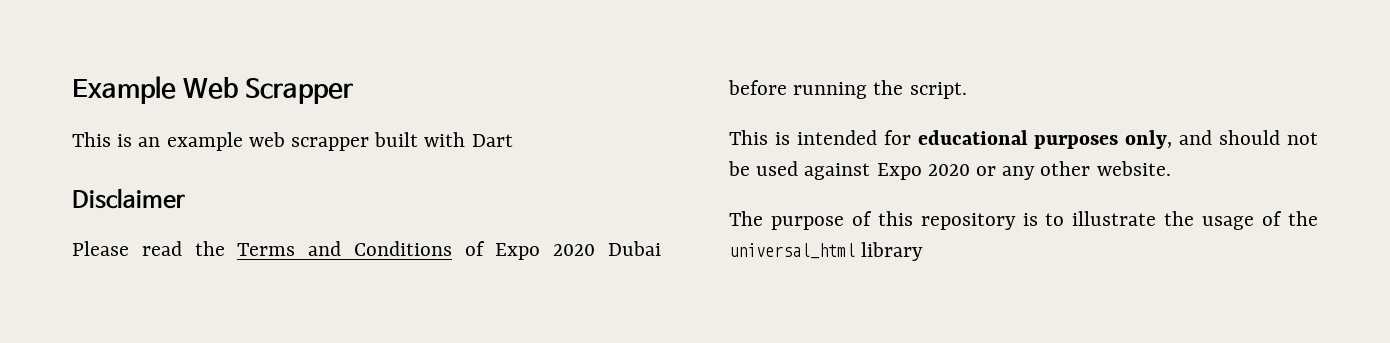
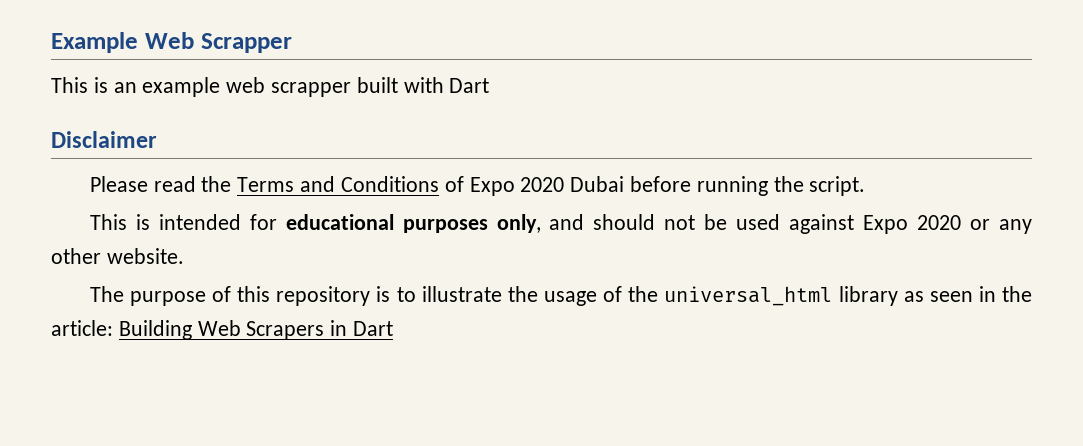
(924, 251) none -> [903,286,1033,302] [51,320,394,340] as seen in the article: Building Web Scrapers in Dart

